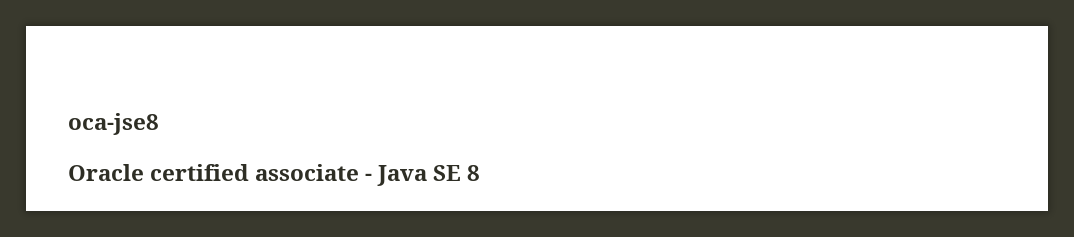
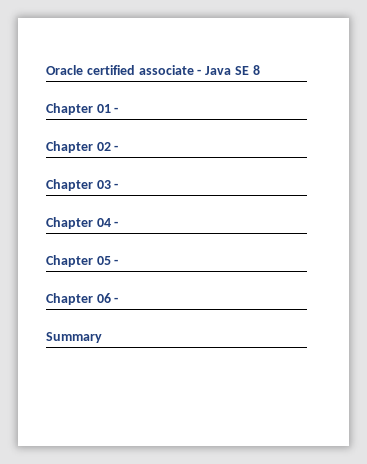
[68,113,159,135] oca-jse8 // -> (46, 70) none
(481, 173) none -> [46,103,119,115] [46,141,119,153] [46,179,119,191] [46,217,119,229] [46,255,119,267] [46,293,119,305] [46,332,102,343] // Chapter 01 - // Chapter 02 - // Chapter 03 - // Chapter 04 - // Chapter 05 - // Chapter 06 - // Summary

